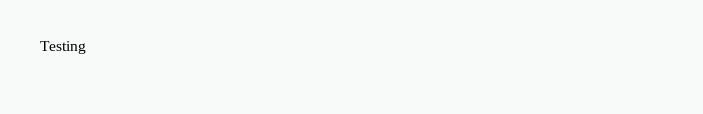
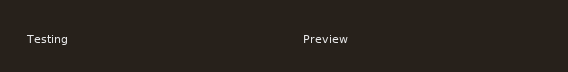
(86, 47) none -> [303,35,348,43] // Preview

